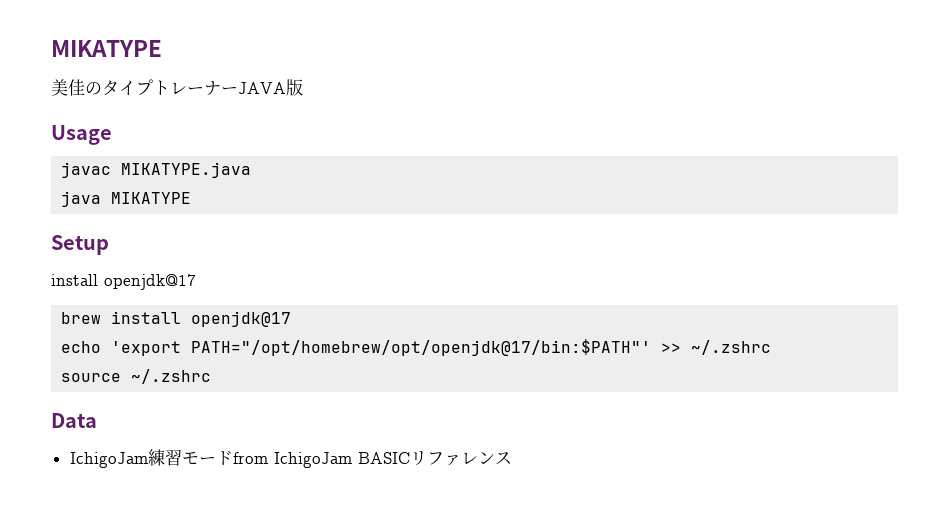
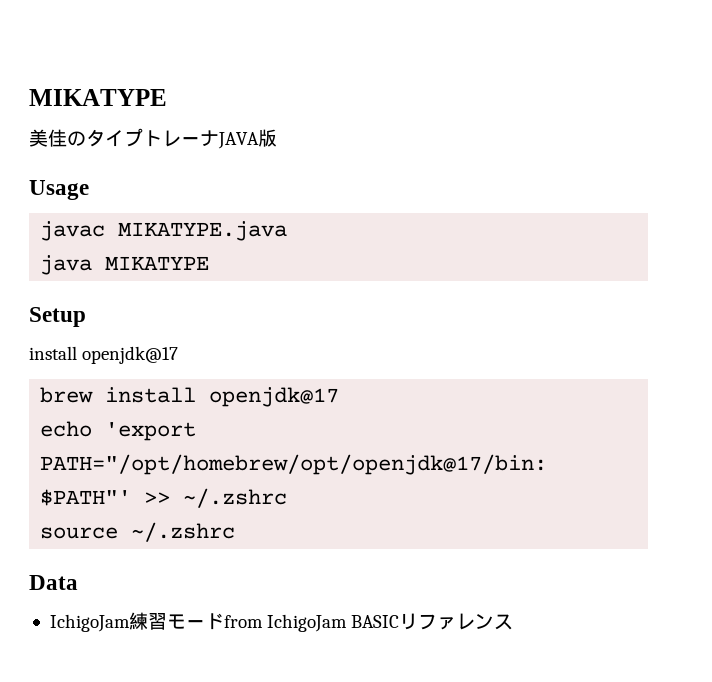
[221,86,238,94] ー -> (219, 138) none

